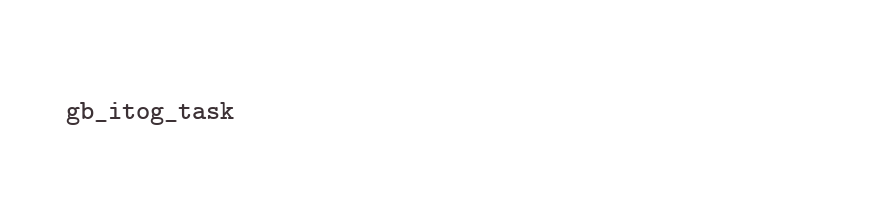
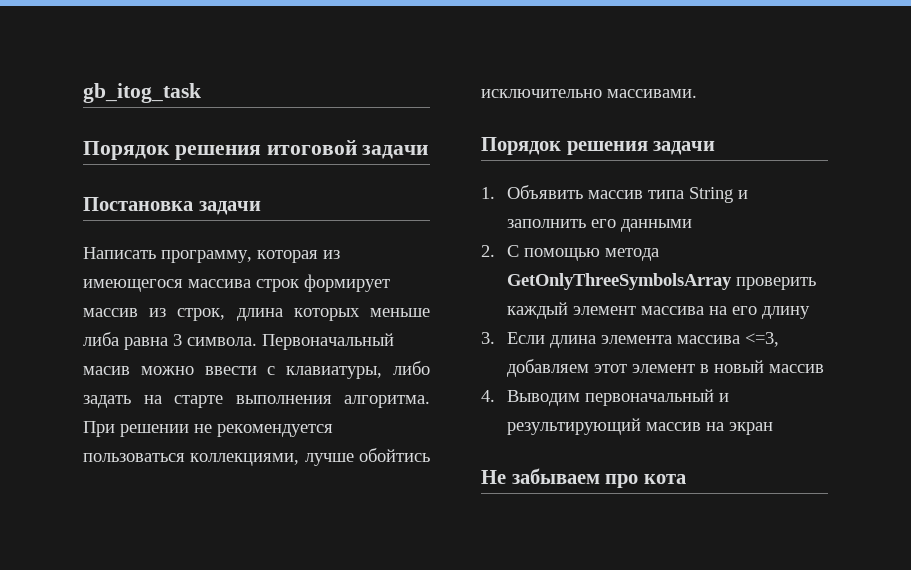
(234, 113) none -> [83,140,429,160] [83,197,261,215] [83,247,340,263] [83,274,390,292] [83,308,430,321] [83,332,394,350] [83,361,431,379] [83,395,430,408] [83,421,333,437] [83,448,430,466] [481,89,697,98] [481,137,716,155] [481,185,748,203] [506,219,692,232] [481,245,659,261] [506,273,816,290] [506,302,810,319] [481,332,779,348] [506,359,824,377] [481,389,729,406] [506,418,773,435] [481,468,686,488] // Порядок решения итоговой задачи // Постановка задачи // Написать программу, которая из имеющегося массива строк формирует массив из строк, длина которых меньше либа равна 3 символа. Первоначальный масив можно ввести с клавиатуры, либо задать на старте выполнения алгоритма. При решении не рекомендуется пользоваться коллекциями, лучше обойтись исключительно массивами. // Порядок решения задачи // 1. Объявить массив типа String и заполнить его данными // 2. С помощью метода GetOnlyThreeSymbolsArray проверить каждый элемент массива на его длину // 3. Если длина элемента массива <=3, добавляем этот элемент в новый массив // 4. Выводим первоначальный и результирующий массив на экран // Не забываем про кота

